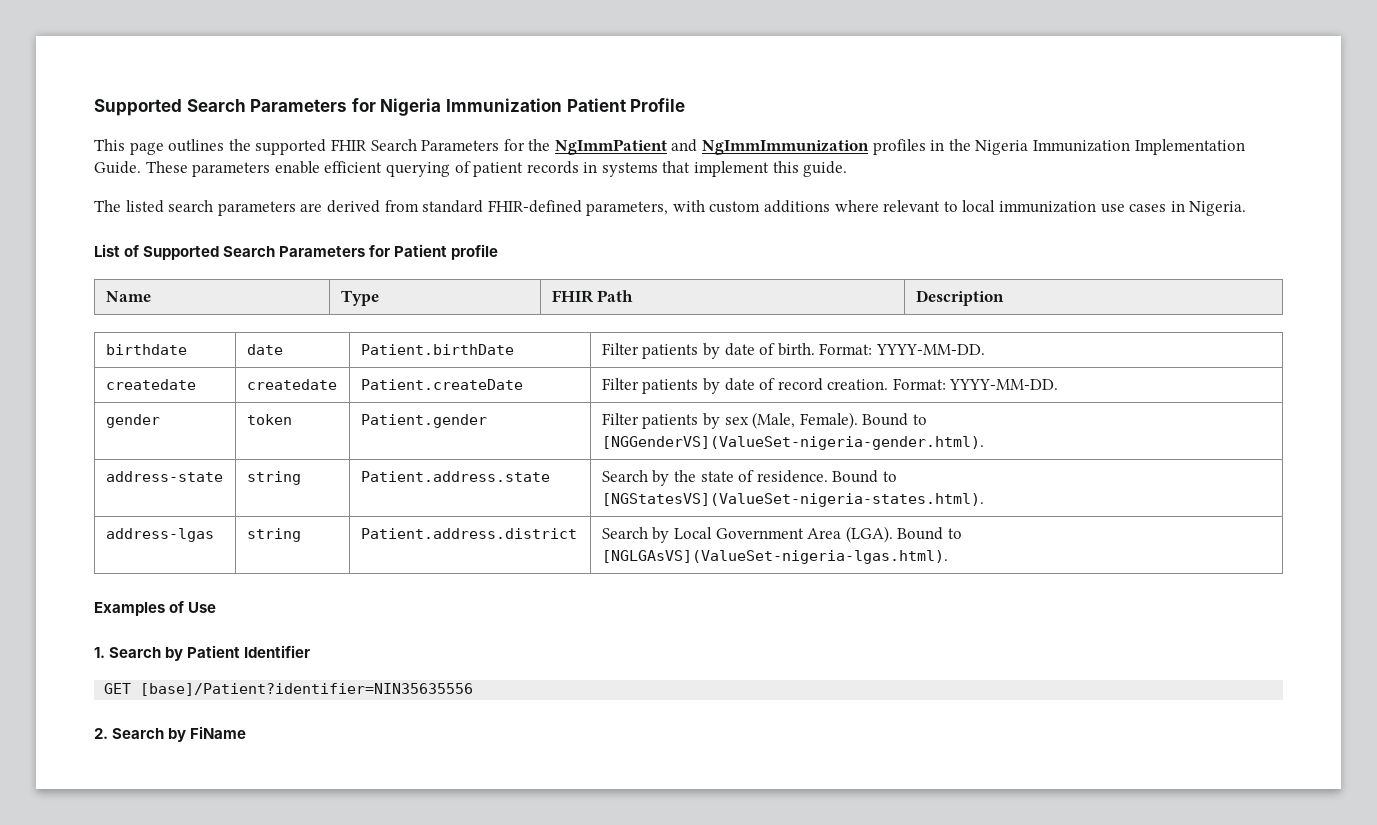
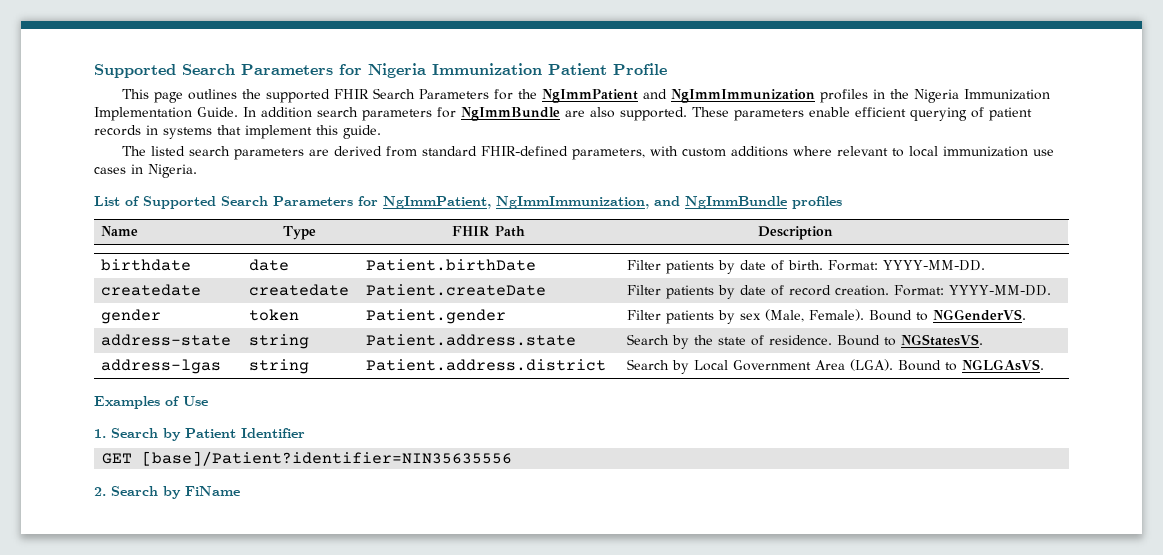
(141, 167) none -> [243,107,687,121] In addition search parameters for NgImmBundle are also supported.
[394,244,499,260] Patient profile -> [383,196,842,209] NgImmPatient, NgImmImmunization, and NgImmBundle profiles
[601,436,984,450] [NGGenderVS](ValueSet-nigeria-gender.html). -> [932,309,1026,321] NGGenderVS.
[601,493,984,507] [NGStatesVS](ValueSet-nigeria-states.html). -> [900,334,983,346] NGStatesVS.
[601,550,948,564] [NGLGAsVS](ValueSet-nigeria-lgas.html). -> [961,359,1044,371] NGLGAsVS.

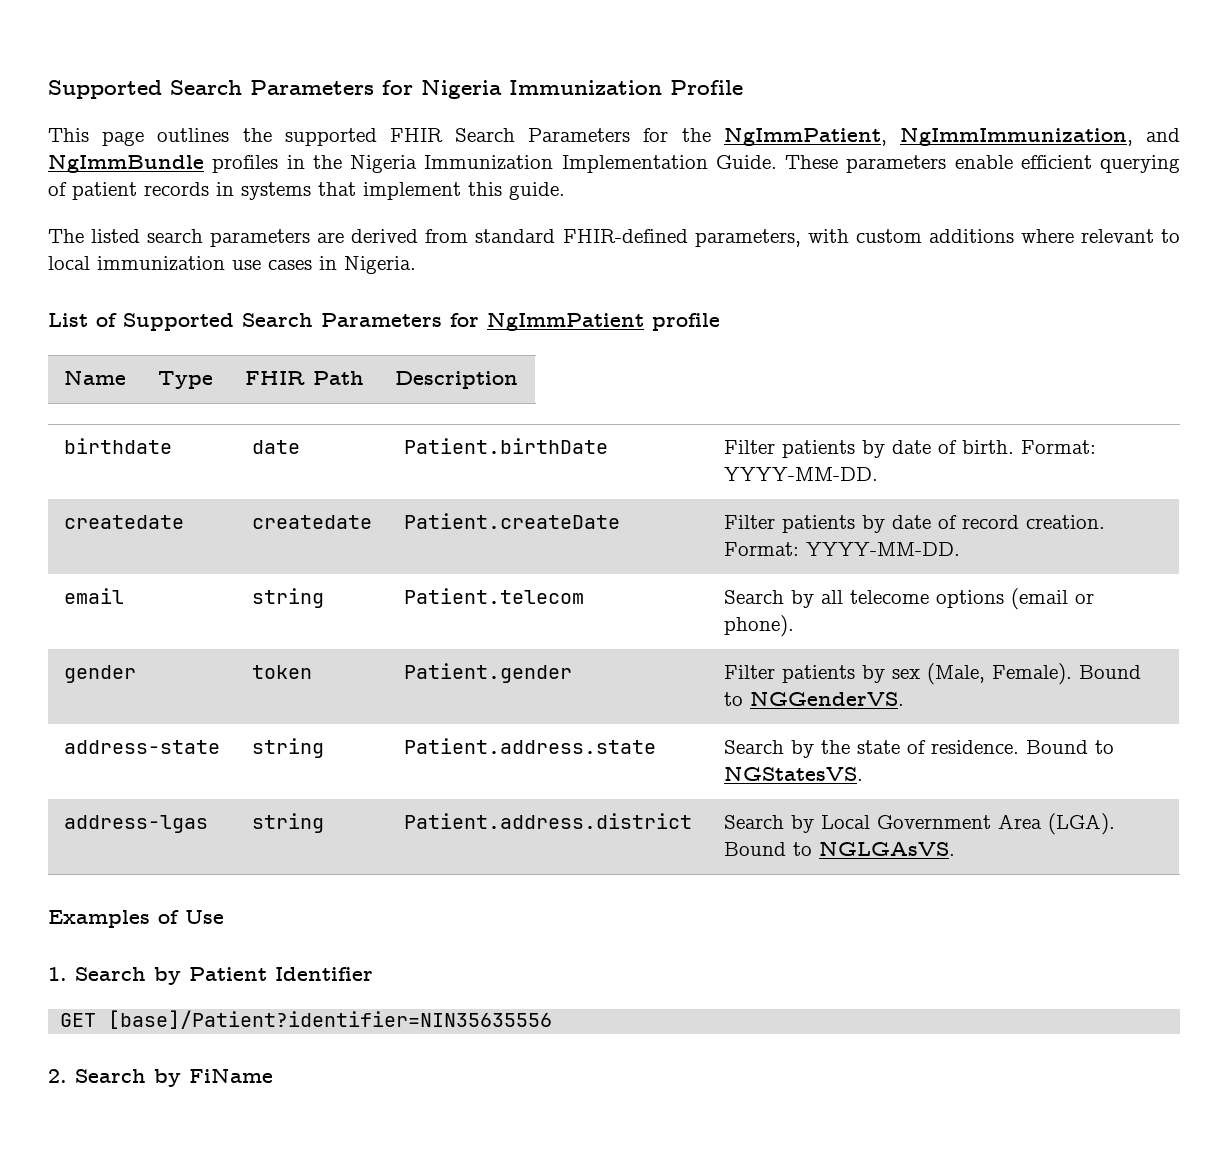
[548,63,607,75] Patient -> (662, 87) none
[542,89,816,103] NgImmPatient and NgImmImmunization -> [723,127,1180,146] [48,154,204,173] NgImmPatient, NgImmImmunization, and NgImmBundle
[243,107,687,121] In addition search parameters for NgImmBundle are also supported. -> (777, 162) none
[383,196,842,209] NgImmPatient, NgImmImmunization, and NgImmBundle profiles -> [487,312,720,331] NgImmPatient profile
(1051, 290) none -> [63,588,124,604] [251,588,324,608] [403,588,584,604] [723,588,1094,610] [723,615,794,637] // email | string | Patient.telecom | Search by all telecome options (email or phone).

